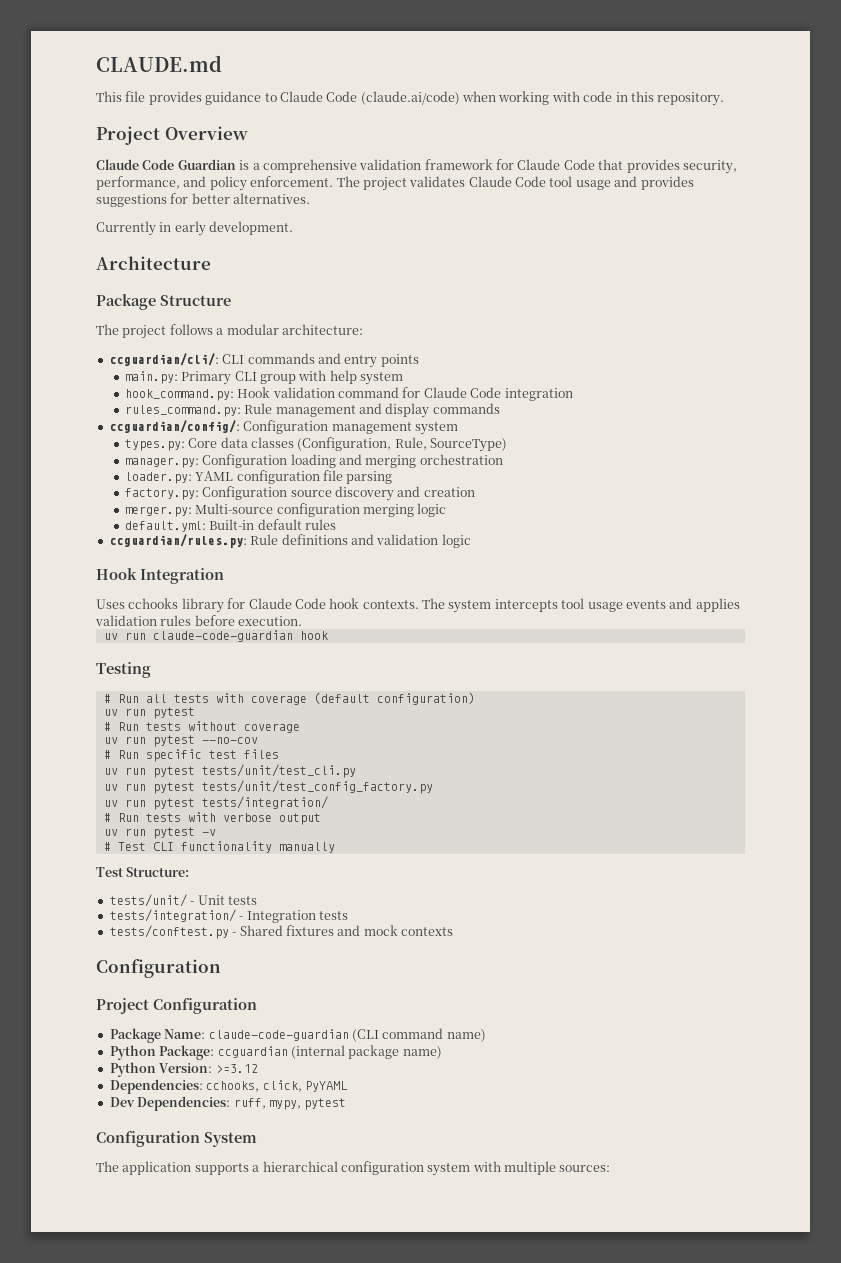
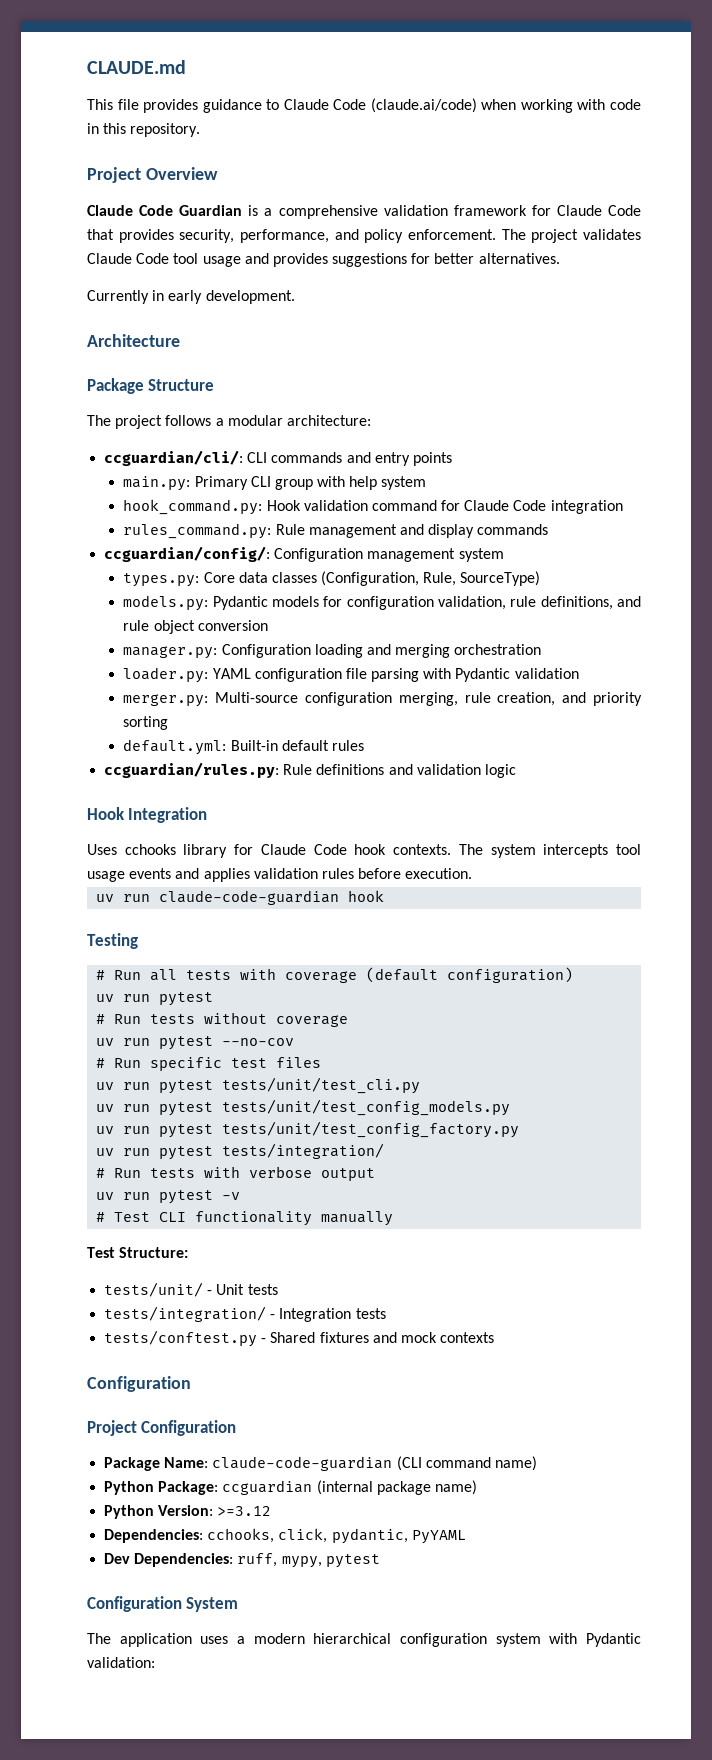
(508, 445) none -> [123,595,641,611] [123,620,268,634] // models.py: Pydantic models for configuration validation, rule definitions, and rule object conversion
[124,486,475,501] [124,503,447,517] // factory.py: Configuration source discovery and creation // merger.py: Multi-source configuration merging logic -> [423,668,579,682] [123,692,642,707] [123,716,169,730] with Pydantic validation // merger.py: Multi-source configuration merging, rule creation, and priority sorting
(356, 771) none -> [96,1099,511,1116] // uv run pytest tests/unit/test_config_models.py
(302, 1086) none -> [331,1528,408,1544] pydantic,
[194,1163,260,1175] supports a -> [200,1633,305,1644] uses a modern
[504,1161,611,1175] multiple sources: -> [586,1633,642,1647] [87,1657,155,1668] Pydantic validation:

